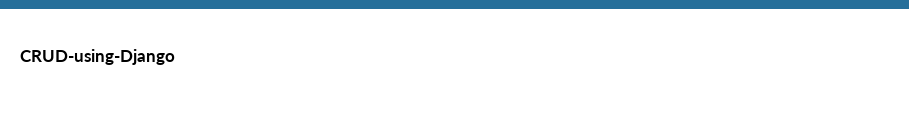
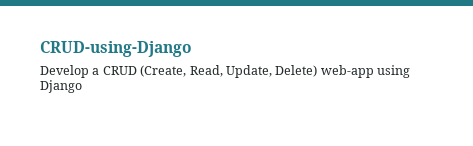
(175, 57) none -> [40,65,410,78] [40,80,82,93] // Develop a CRUD (Create, Read, Update, Delete) web-app using Django

